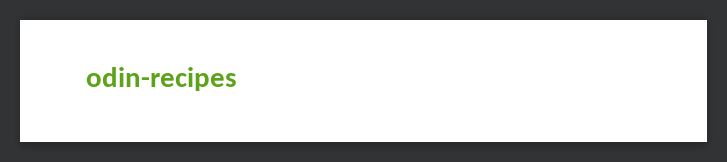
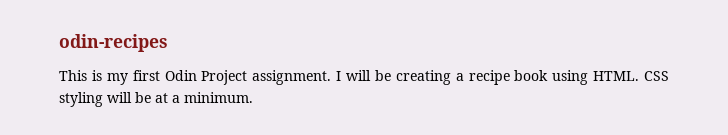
(237, 79) none -> [59,70,669,85] [59,92,253,107] // This is my first Odin Project assignment. I will be creating a recipe book using HTML. CSS styling will be at a minimum.

